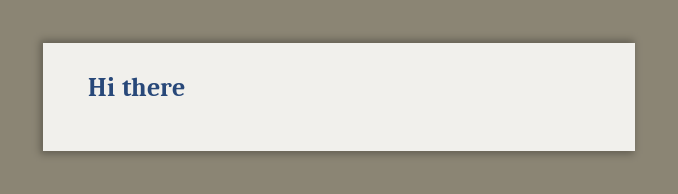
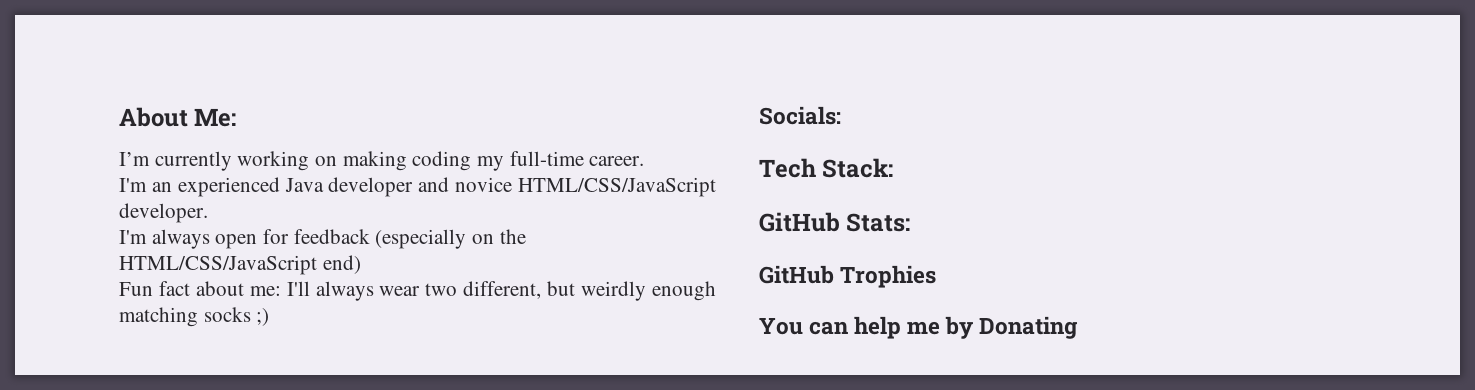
[88,77,185,96] Hi there -> [119,107,237,127] [119,151,645,171] [119,177,716,197] [119,203,208,223] [119,229,526,249] [119,255,361,275] [119,281,717,301] [119,307,270,327] [759,106,841,125] [759,158,894,178] [759,212,911,232] [759,265,937,288] [759,316,1079,339] About Me: // I’m currently working on making coding my full-time career. // I'm an experienced Java developer and novice HTML/CSS/JavaScript developer. // I'm always open for feedback (especially on the HTML/CSS/JavaScript end) // Fun fact about me: I'll always wear two different, but weirdly enough matching socks ;) // Socials: // Tech Stack: // GitHub Stats: // GitHub Trophies // You can help me by Donating

